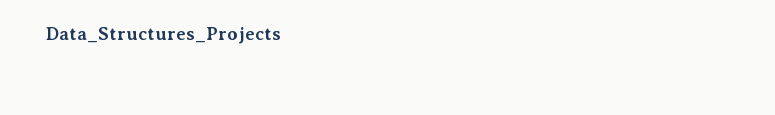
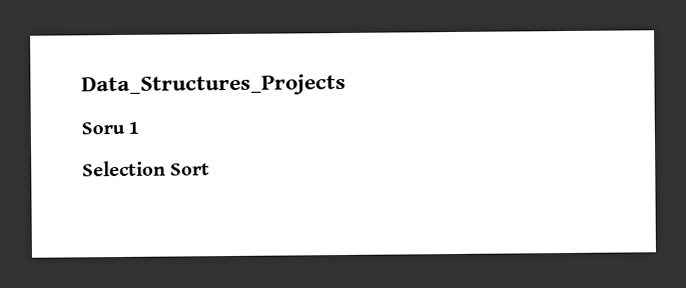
(281, 35) none -> [81,121,140,135] [82,160,211,177] // Soru 1 // Selection Sort

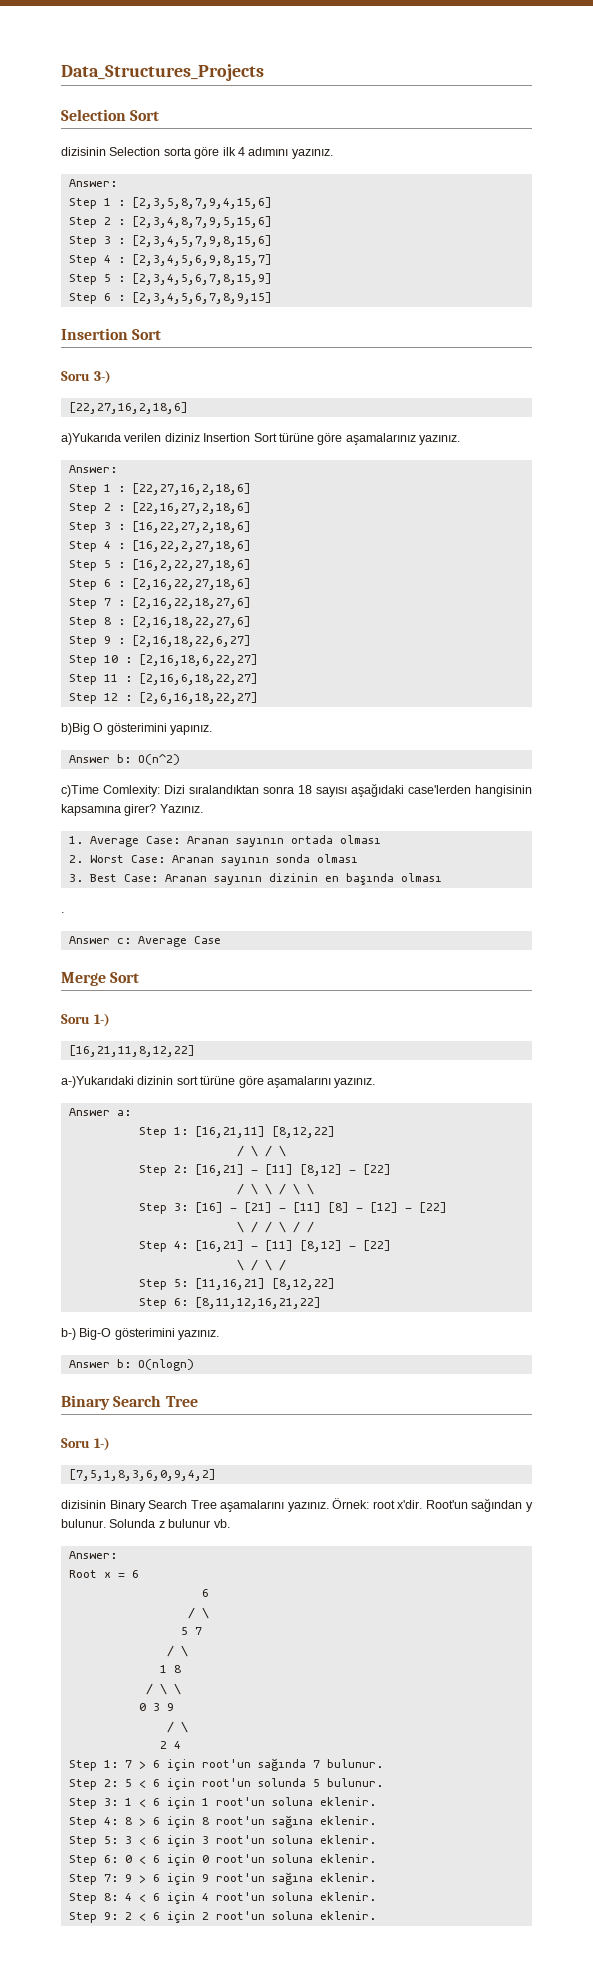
[81,121,140,135] // Soru 1 -> (264, 72) none
(211, 169) none -> [61,147,333,159] [68,179,117,187] [68,197,272,209] [68,216,272,228] [68,235,272,247] [68,254,272,266] [68,273,272,285] [68,292,272,304] [61,328,162,340] [61,370,111,384] [68,402,188,414] [61,433,460,445] [68,465,117,473] [68,483,251,495] [68,502,251,514] [68,521,251,533] [68,540,251,552] [68,559,251,571] [68,578,251,590] [68,597,251,609] [68,616,251,628] [68,635,251,647] [68,654,258,666] [68,673,258,685] [68,692,258,704] [61,723,213,735] [68,754,180,765] [61,783,532,797] [61,804,203,816] [68,835,381,847] [68,854,358,866] [68,873,442,885] [61,912,64,913] [68,936,221,947] [61,972,140,986] [61,1013,110,1027] [68,1045,195,1057] [61,1076,376,1088] [68,1108,131,1116] [138,1126,335,1138] [236,1145,286,1157] [138,1164,391,1176] [236,1183,314,1195] [138,1202,447,1214] [236,1221,314,1233] [138,1240,391,1252] [236,1259,286,1271] [138,1278,335,1290] [138,1297,321,1309] [61,1328,220,1340] [68,1359,194,1371] [61,1395,198,1410] [61,1437,110,1451] [68,1469,216,1481] [61,1498,533,1512] [61,1519,230,1528] [68,1551,117,1559] [68,1570,139,1578] [201,1589,209,1597] [187,1607,209,1619] [180,1627,202,1635] [166,1645,188,1657] [159,1665,181,1673] [145,1683,181,1695] [138,1703,174,1711] [166,1721,188,1733] [159,1741,181,1749] [68,1758,383,1771] [68,1778,383,1790] [68,1797,376,1809] [68,1815,376,1828] [68,1835,376,1847] [68,1854,376,1866] [68,1872,376,1885] [68,1892,376,1904] [68,1911,376,1923] // dizisinin Selection sorta göre ilk 4 adımını yazınız. // Answer: // Step 1 : [2,3,5,8,7,9,4,15,6] // Step 2 : [2,3,4,8,7,9,5,15,6] // Step 3 : [2,3,4,5,7,9,8,15,6] // Step 4 : [2,3,4,5,6,9,8,15,7] // Step 5 : [2,3,4,5,6,7,8,15,9] // Step 6 : [2,3,4,5,6,7,8,9,15] // Insertion Sort // Soru 3-) // [22,27,16,2,18,6] // a)Yukarıda verilen diziniz Insertion Sort türüne göre aşamalarınız yazınız. // Answer: // Step 1 : [22,27,16,2,18,6] // Step 2 : [22,16,27,2,18,6] // Step 3 : [16,22,27,2,18,6] // Step 4 : [16,22,2,27,18,6] // Step 5 : [16,2,22,27,18,6] // Step 6 : [2,16,22,27,18,6] // Step 7 : [2,16,22,18,27,6] // Step 8 : [2,16,18,22,27,6] // Step 9 : [2,16,18,22,6,27] // Step 10 : [2,16,18,6,22,27] // Step 11 : [2,16,6,18,22,27] // Step 12 : [2,6,16,18,22,27] // b)Big O gösterimini yapınız. // Answer b: O(n^2) // c)Time Comlexity: Dizi sıralandıktan sonra 18 sayısı aşağıdaki case'lerden hangisinin kapsamına girer? Yazınız. // 1. Average Case: Aranan sayının ortada olması // 2. Worst Case: Aranan sayının sonda olması // 3. Best Case: Aranan sayının dizinin en başında olması // . // Answer c: Average Case // Merge Sort // Soru 1-) // [16,21,11,8,12,22] // a-)Yukarıdaki dizinin sort türüne göre aşamalarını yazınız. // Answer a: // Step 1: [16,21,11] [8,12,22] // / \ / \ // Step 2: [16,21] - [11] [8,12] - [22] // / \ \ / \ \ // Step 3: [16] - [21] - [11] [8] - [12] - [22] // \ / / \ / / // Step 4: [16,21] - [11] [8,12] - [22] // \ / \ / // Step 5: [11,16,21] [8,12,22] // Step 6: [8,11,12,16,21,22] // b-) Big-O gösterimini yazınız. // Answer b: O(nlogn) // Binary Search Tree // Soru 1-) // [7,5,1,8,3,6,0,9,4,2] // dizisinin Binary Search Tree aşamalarını yazınız. Örnek: root x'dir. Root'un sağından y bulunur. Solunda z bulunur vb. // Answer: // Root x = 6 // 6 // / \ // 5 7 // / \ // 1 8 // / \ \ // 0 3 9 // / \ // 2 4 // Step 1: 7 > 6 için root'un sağında 7 bulunur. // Step 2: 5 < 6 için root'un solunda 5 bulunur. // Step 3: 1 < 6 için 1 root'un soluna eklenir. // Step 4: 8 > 6 için 8 root'un sağına eklenir. // Step 5: 3 < 6 için 3 root'un soluna eklenir. // Step 6: 0 < 6 için 0 root'un soluna eklenir. // Step 7: 9 > 6 için 9 root'un sağına eklenir. // Step 8: 4 < 6 için 4 root'un soluna eklenir. // Step 9: 2 < 6 için 2 root'un soluna eklenir.

